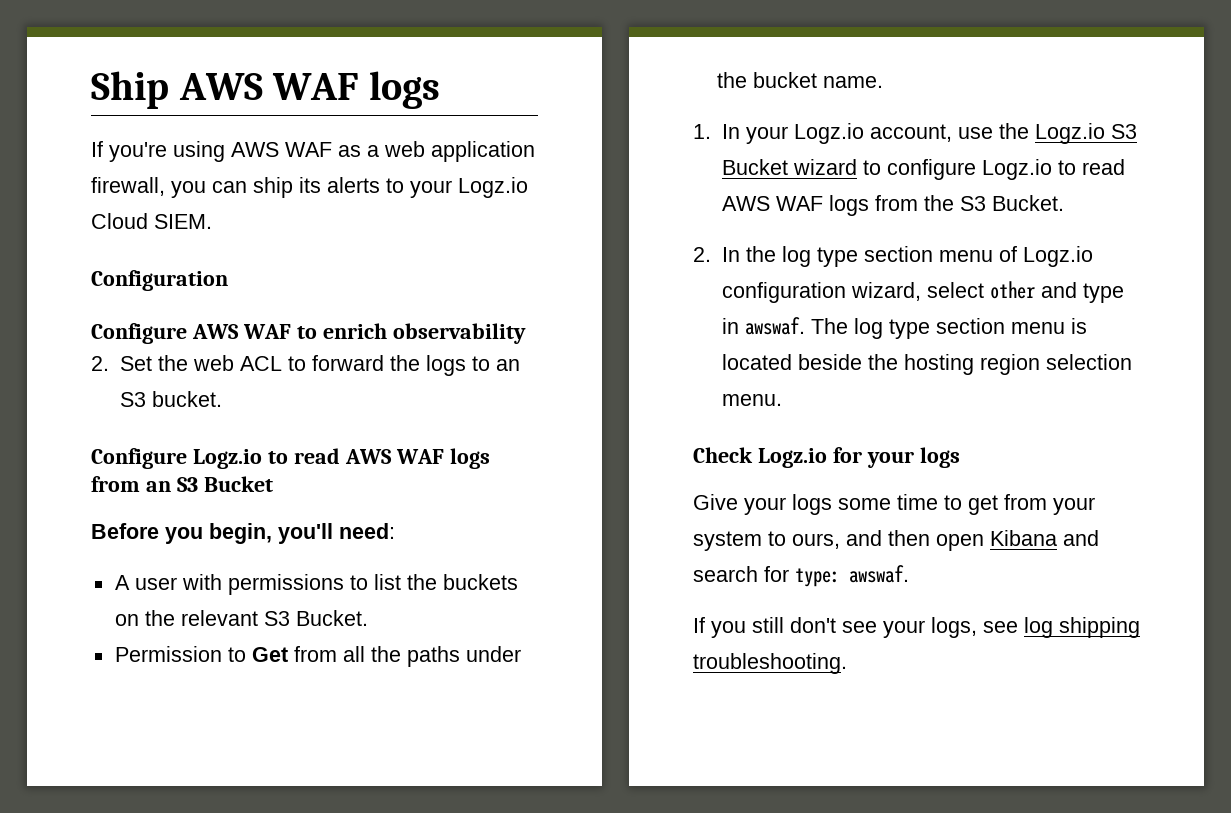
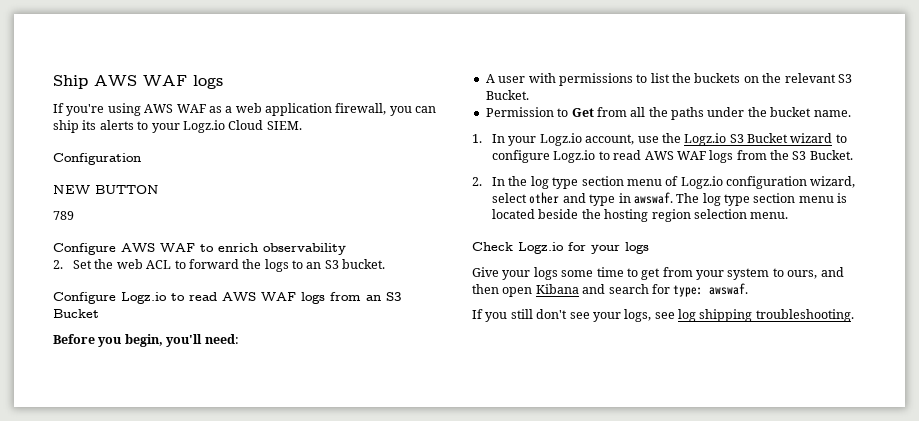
(228, 280) none -> [53,185,159,194] [53,211,74,220] // NEW BUTTON // 789

